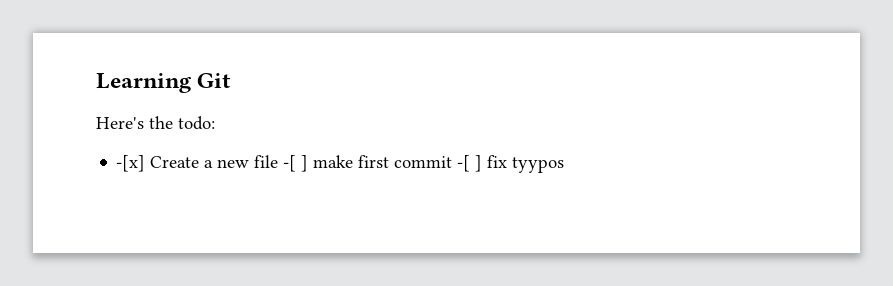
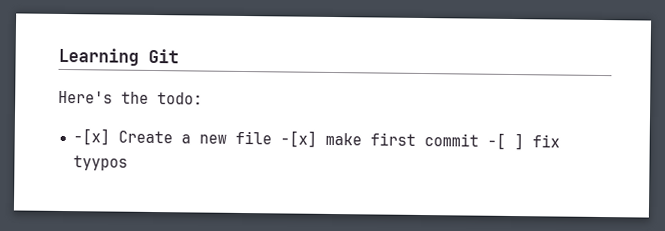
[283,155,309,172] -[ ] -> [279,130,317,148] -[x]

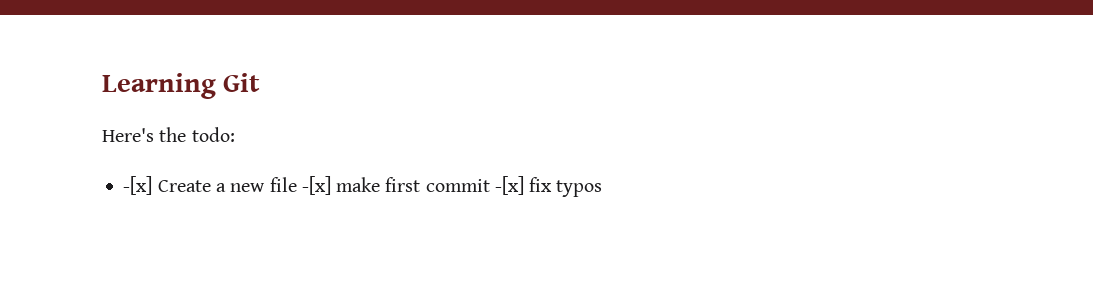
[486,132,560,151] [72,155,128,171] -[ ] fix tyypos -> [494,176,603,197] -[x] fix typos

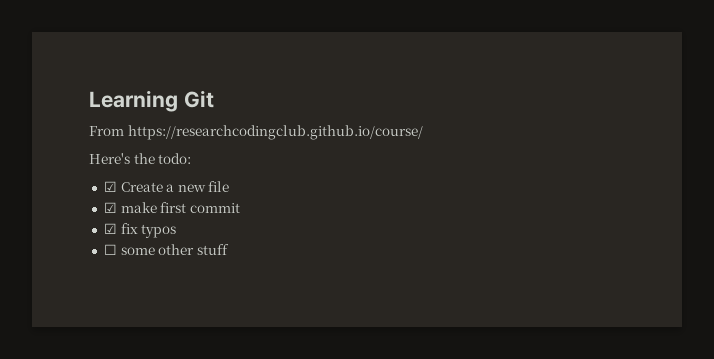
(261, 82) none -> [89,125,423,140] // From https://researchcodingclub.github.io/course/
[123,176,153,195] -[x] -> [103,181,117,192] ☑
[301,176,331,195] -[x] -> [103,202,117,213] // ☑
[494,176,524,195] -[x] -> [103,223,117,234] // ☑
(603, 188) none -> [103,244,229,255] // ☐ some other stuff

